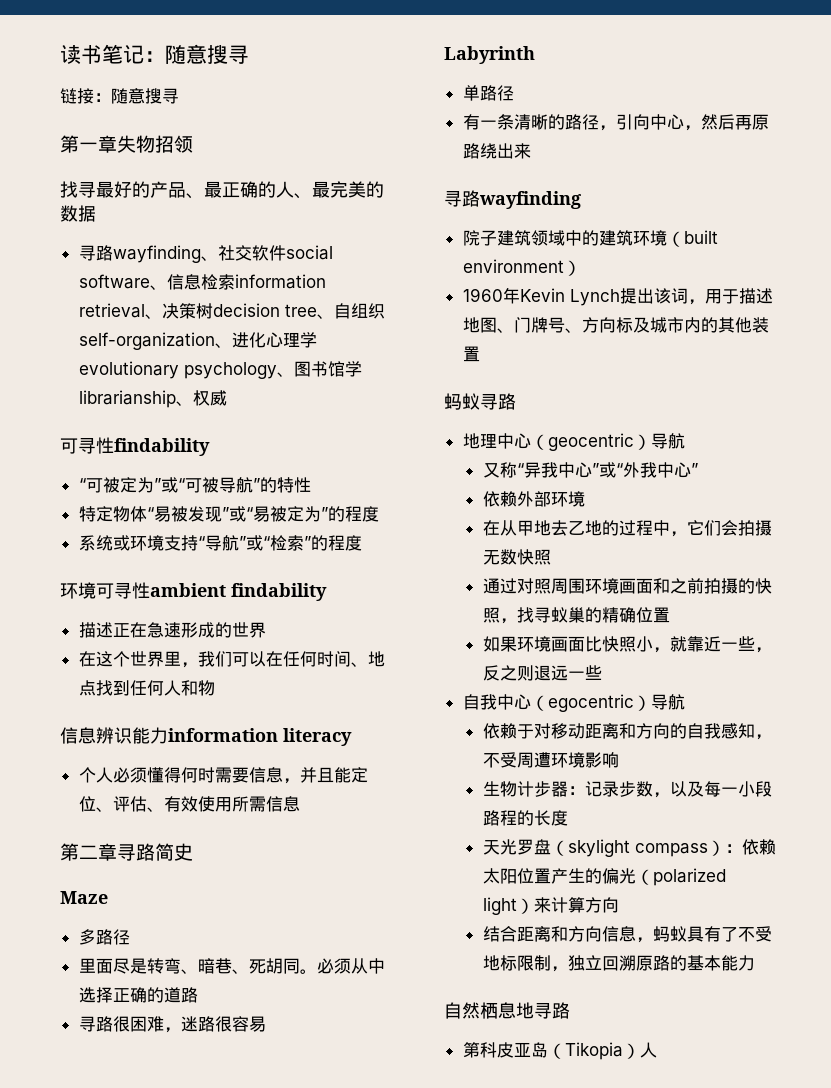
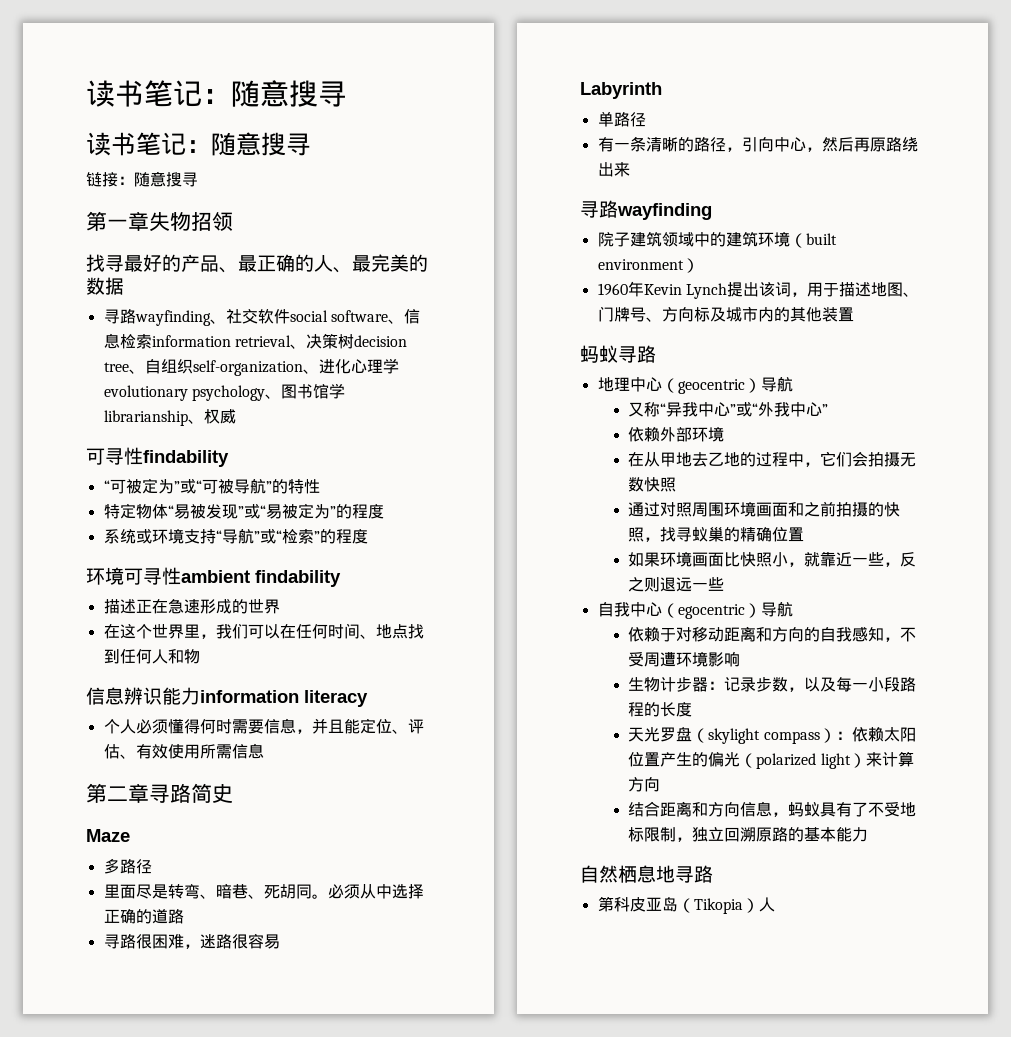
[60,44,249,64] 读书笔记：随意搜寻 -> [86,80,347,107] [86,132,311,156] 读书笔记：随意搜寻 // 读书笔记：随意搜寻

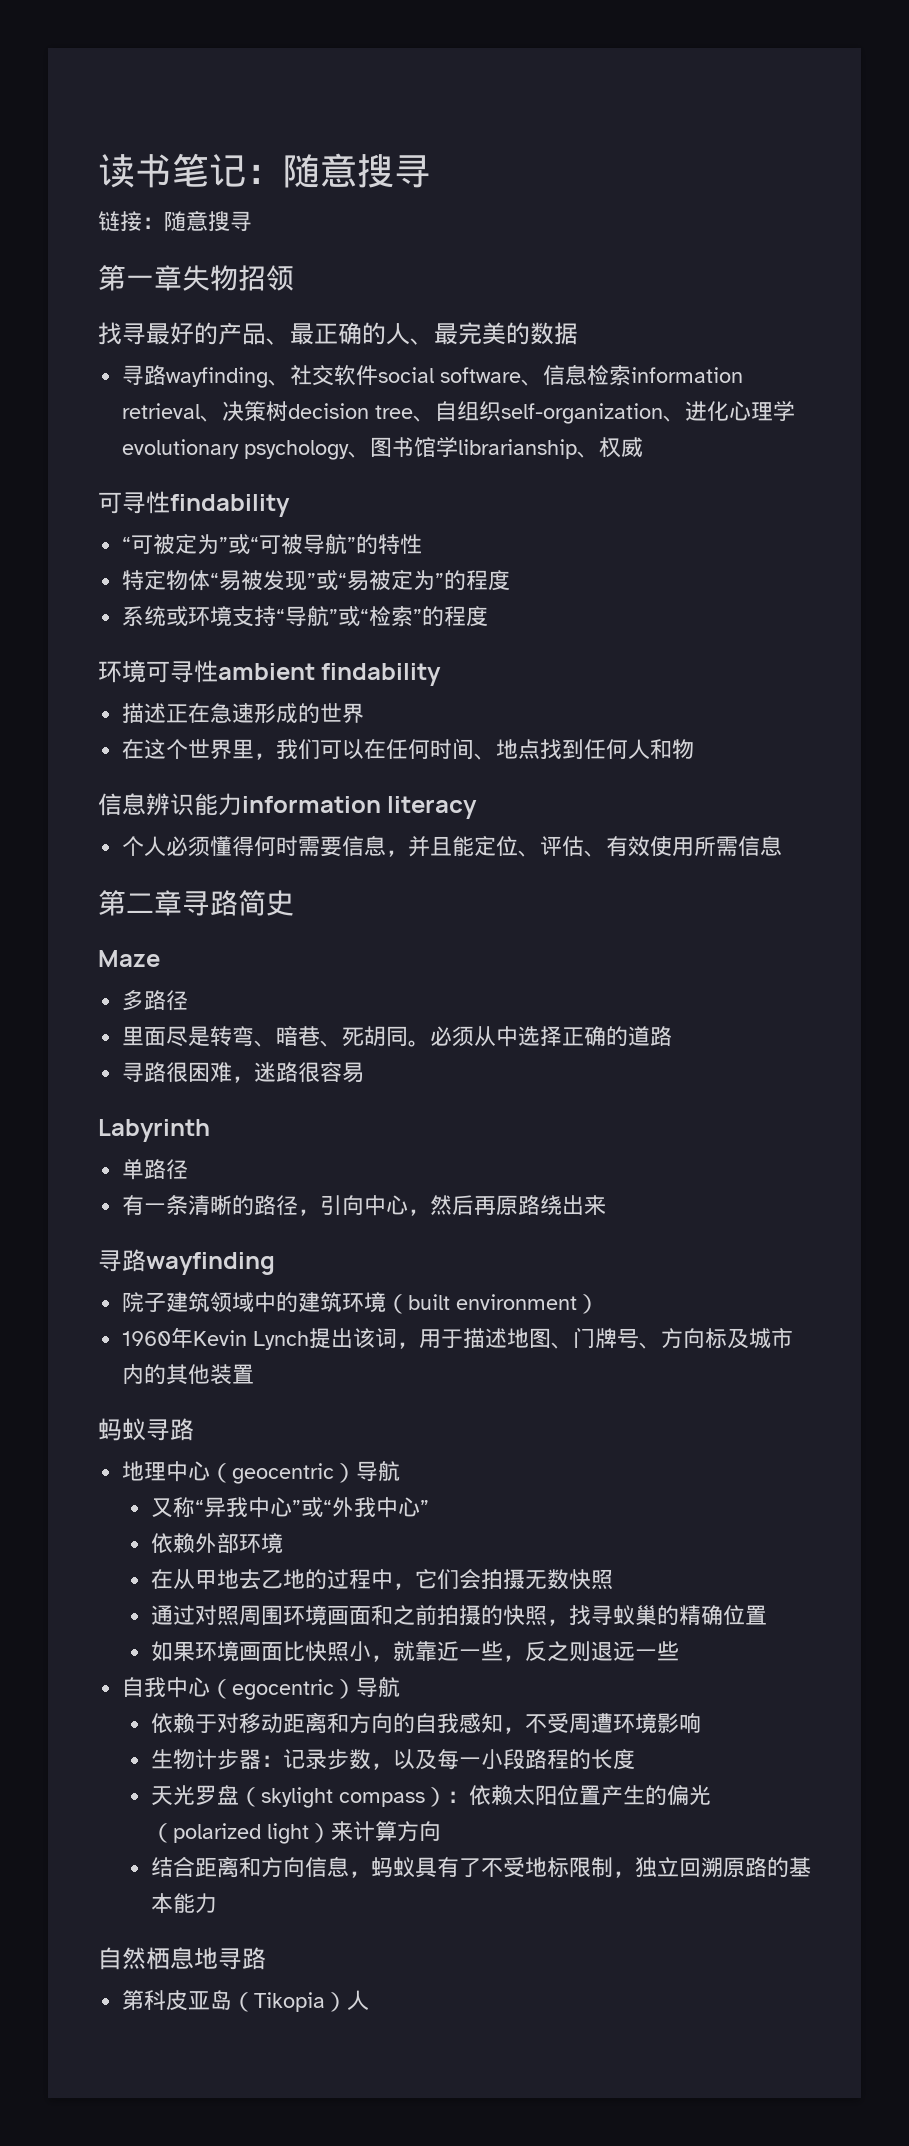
[86,80,347,107] [86,132,311,156] 读书笔记：随意搜寻 // 读书笔记：随意搜寻 -> [98,153,431,188] 读书笔记：随意搜寻

